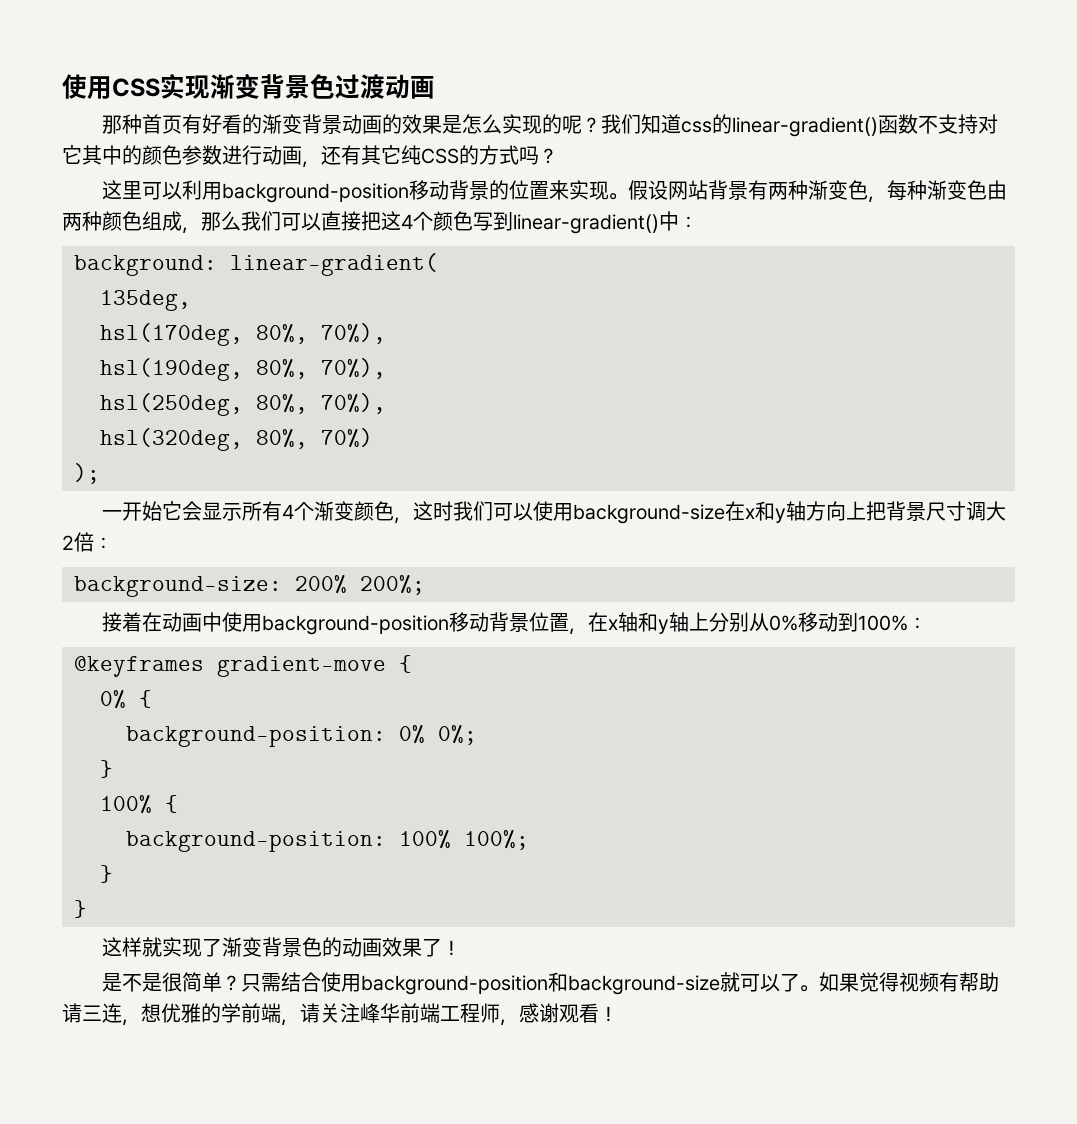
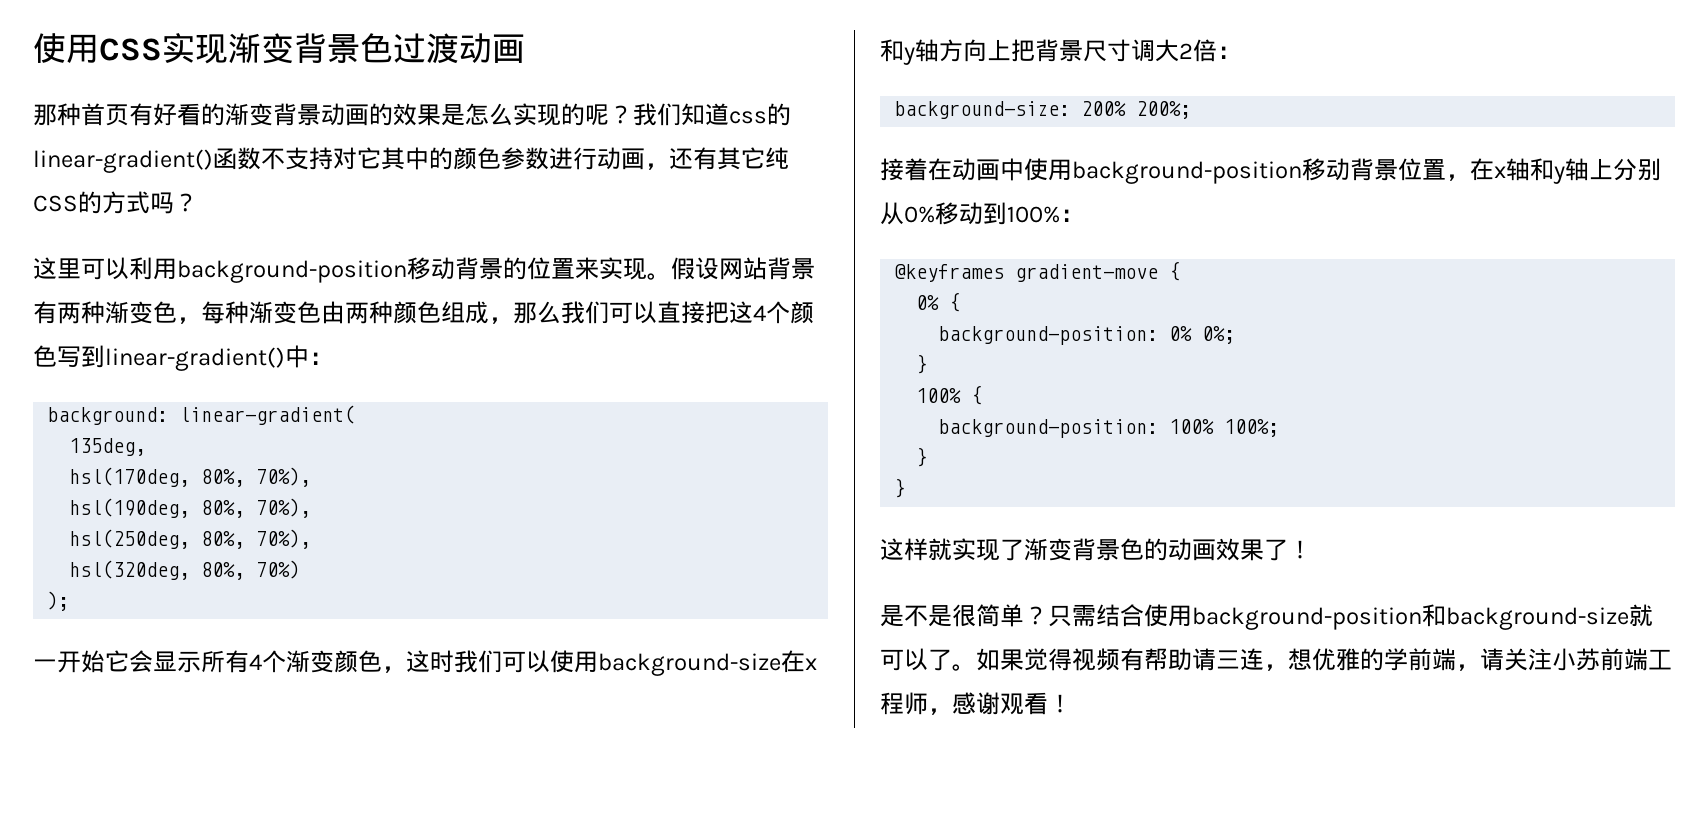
[360,1003,400,1023] 峰华 -> [1552,648,1600,671] 小苏

